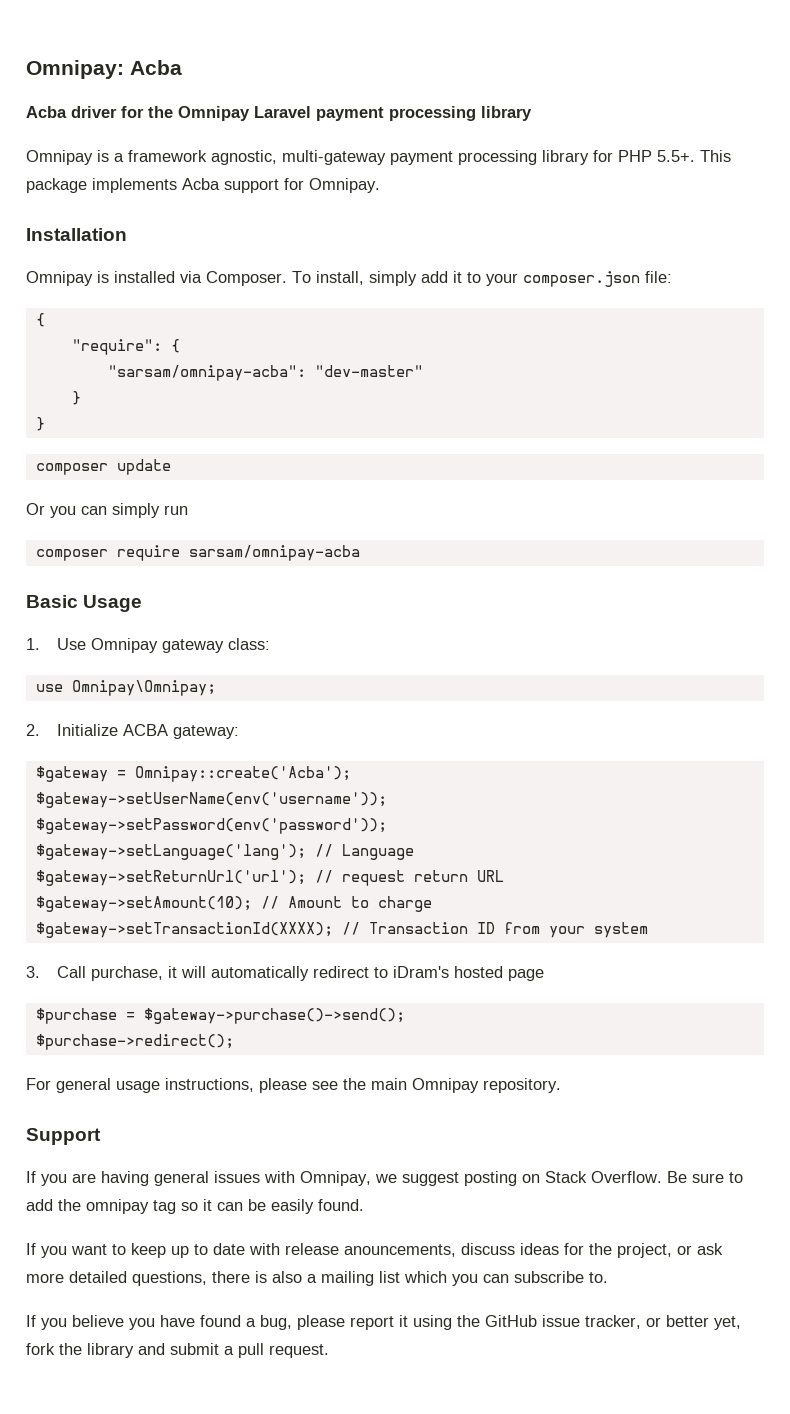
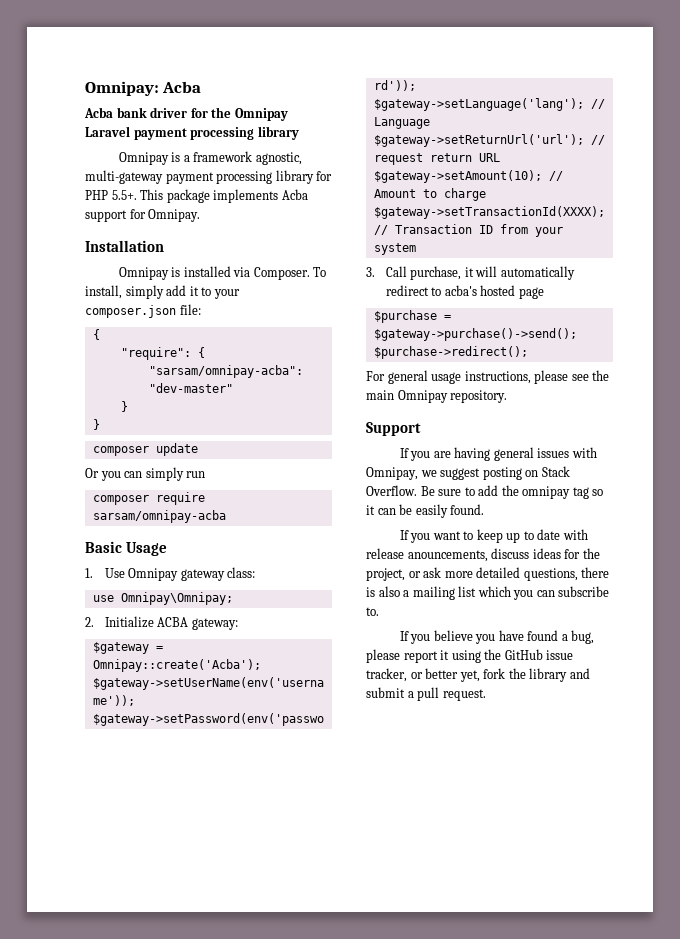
(67, 112) none -> [116,107,147,118] bank
[393,966,450,978] iDram's -> [444,285,477,296] acba's

